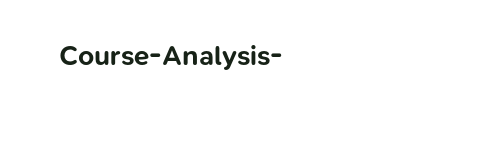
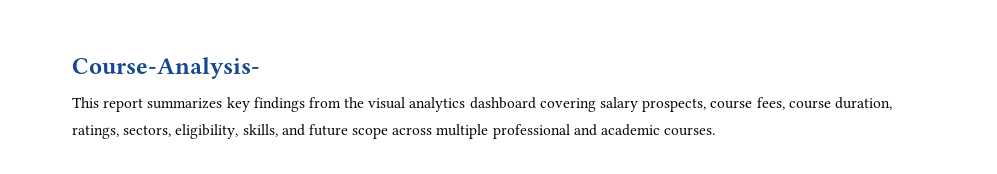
(283, 57) none -> [72,97,892,112] [72,124,716,139] // This report summarizes key findings from the visual analytics dashboard covering salary prospects, course fees, course duration, ratings, sectors, eligibility, skills, and future scope across multiple professional and academic courses.

